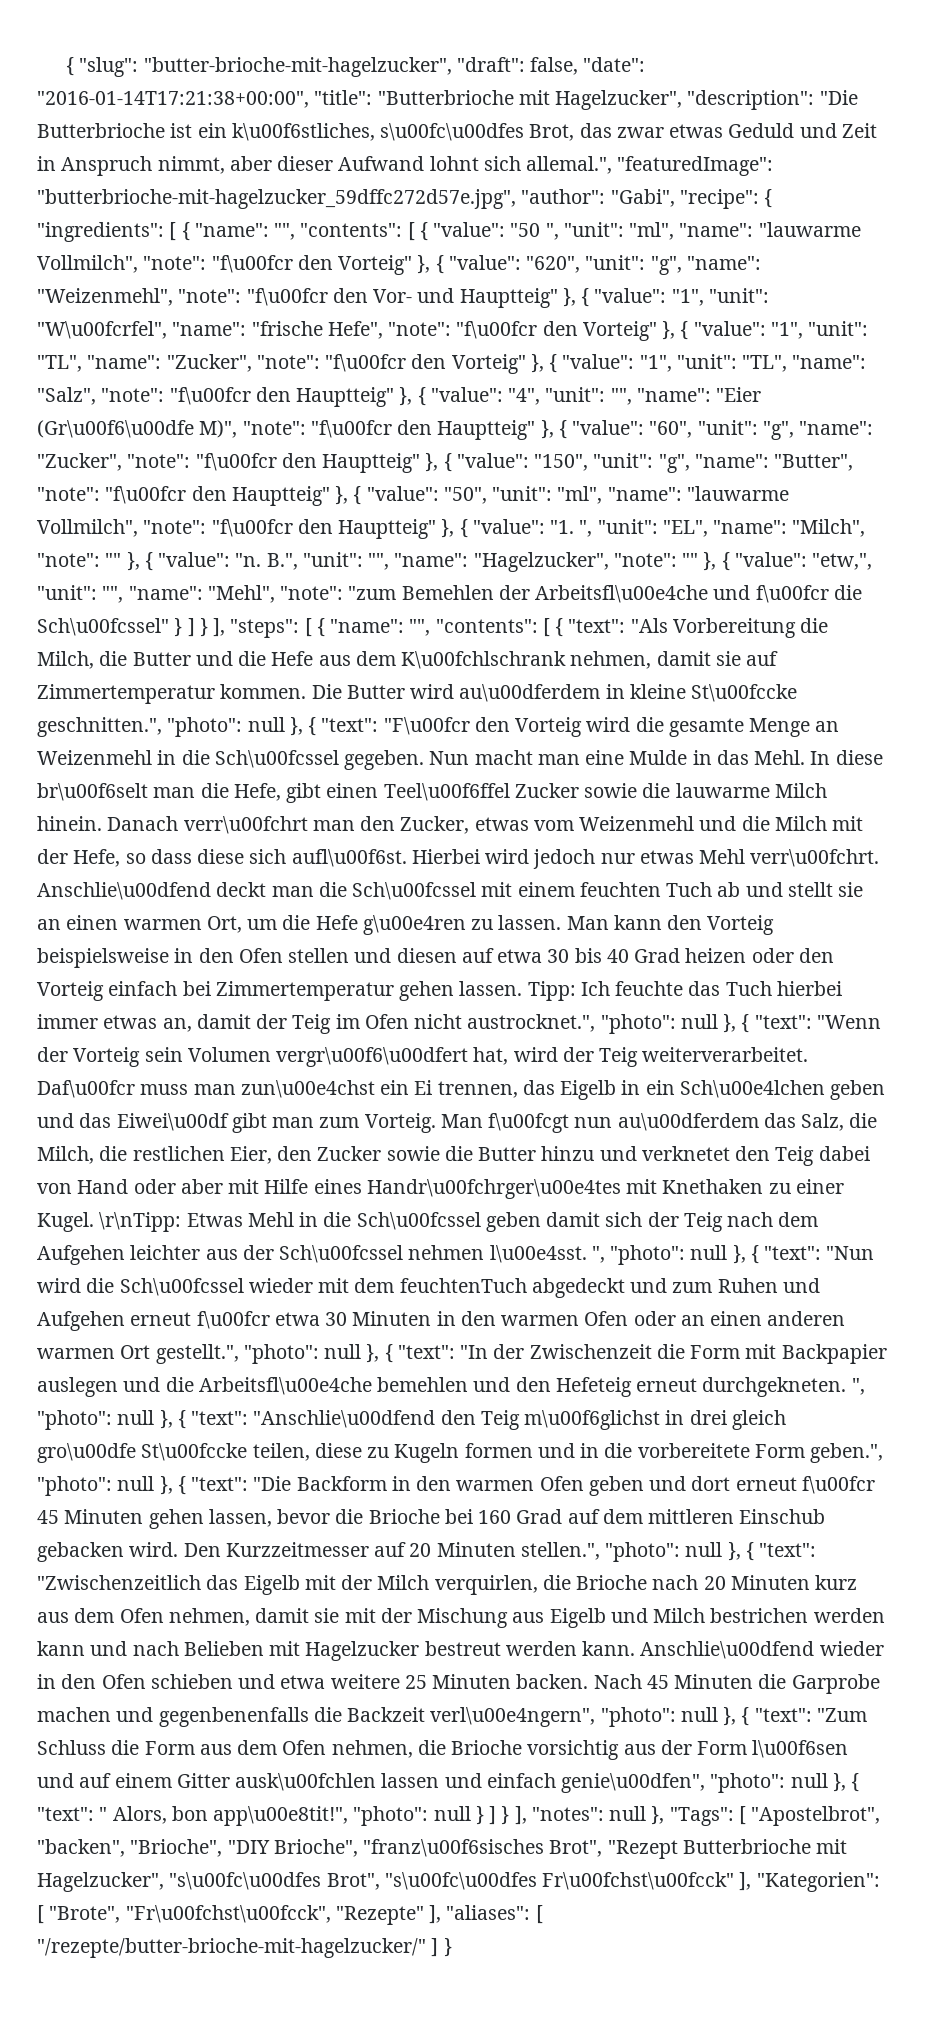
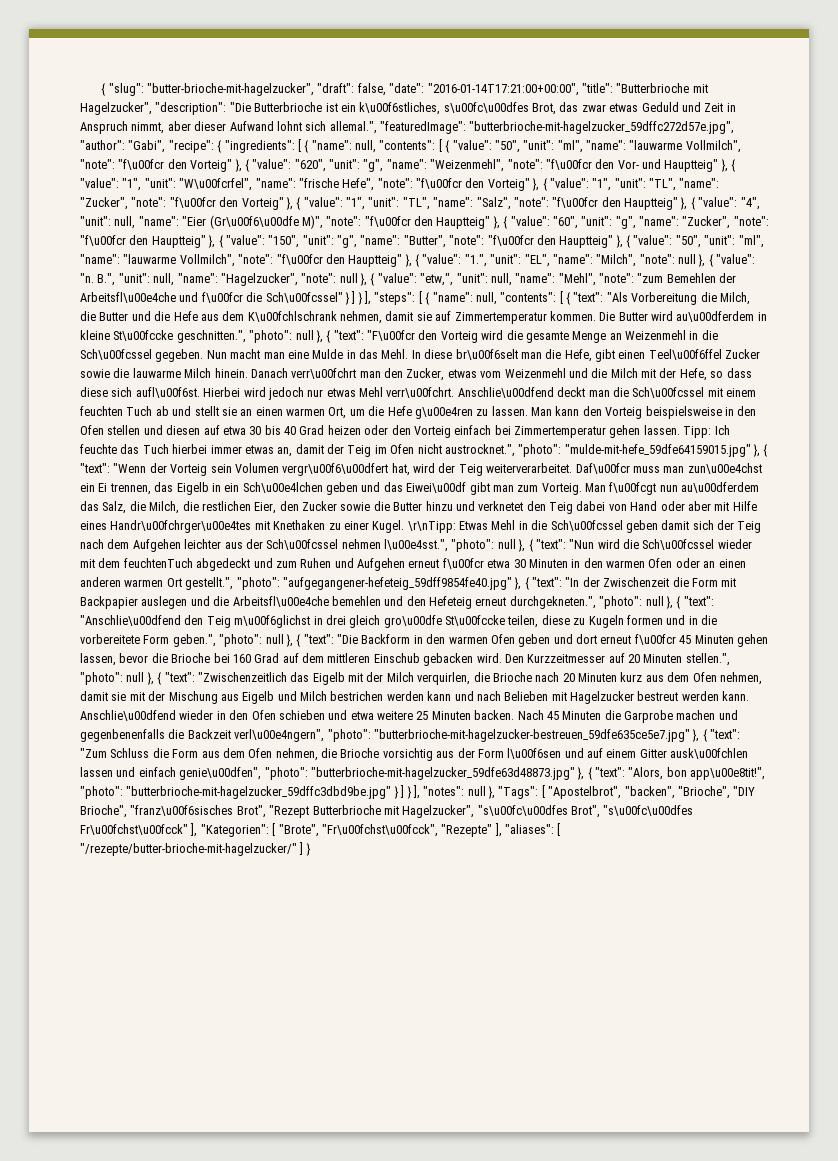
[37,91,309,108] "2016-01-14T17:21:38+00:00", -> [427,83,579,96] "2016-01-14T17:21:00+00:00",
[274,223,296,240] "", -> [355,140,376,153] null,
[510,223,559,240] "50 ", -> [494,140,520,153] "50",
[610,388,632,405] "", -> [114,216,136,229] null,
[550,520,593,537] "1. ", -> [464,254,487,267] "1.",
[105,553,122,567] "" -> [678,254,696,264] null
[368,553,390,570] "", -> [153,273,175,286] null,
[682,553,699,567] "" -> [339,273,358,283] null
[102,586,124,603] "", -> [490,273,512,286] null,
[409,619,431,636] "", -> [475,292,497,305] null,
[680,1014,718,1029] null -> [564,444,751,457] "mulde-mit-hefe_59dfe64159015.jpg"
[489,1245,605,1263] l\u00e4sst. ", -> [384,539,448,552] l\u00e4sst.",
[324,1344,362,1359] null -> [282,577,512,590] "aufgegangener-hefeteig_59dff9854fe40.jpg"
[702,1377,865,1397] durchgekneten. ", -> [509,596,596,609] durchgekneten.",
[680,1707,718,1722] null -> [373,729,690,742] "butterbrioche-mit-hagelzucker-bestreuen_59dfe635ce5e7.jpg"
[790,1773,860,1792] [37,1806,167,1824] null }, { "text": " Alors, -> [310,767,664,780] "butterbrioche-mit-hagelzucker_59dfe63d48873.jpg" }, { "text": "Alors,
[433,1806,471,1821] null -> [126,786,392,799] "butterbrioche-mit-hagelzucker_59dffc3dbd9be.jpg"

